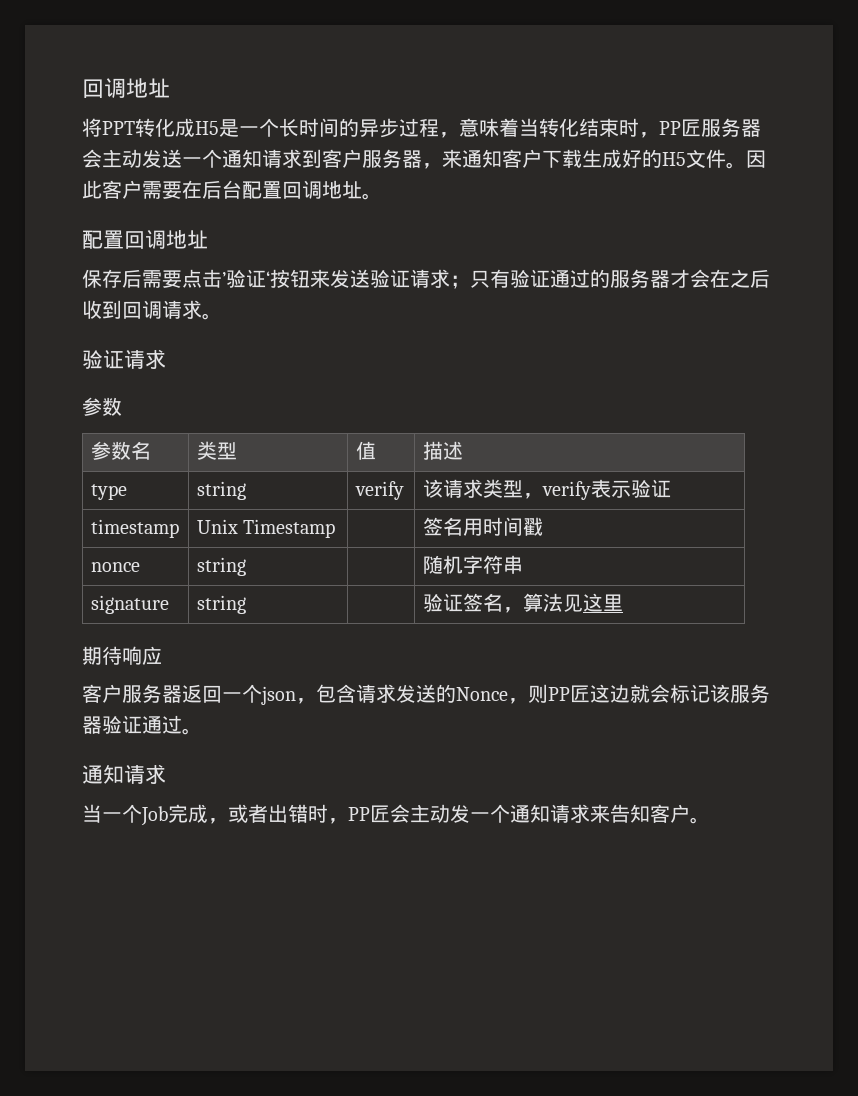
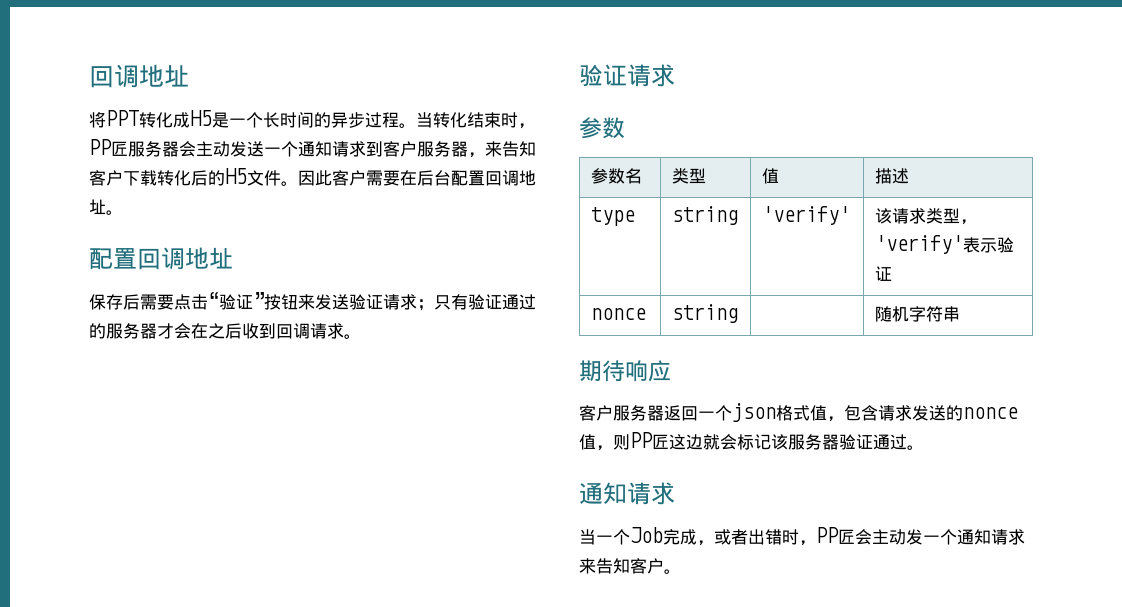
[439,118,519,138] ，意味着 -> [399,123,416,128] 。
[462,150,482,168] 通 -> [502,141,519,157] 告
[582,149,642,168] 生成好 -> [157,170,208,186] 转化后
[222,269,270,288] ’验证‘ -> [208,292,264,310] “验证”
[354,481,404,500] verify -> [761,206,850,225] 'verify'
[541,481,591,500] verify -> [874,235,963,254] 'verify'
[90,519,179,538] [196,519,336,538] [422,517,543,536] // timestamp | Unix Timestamp | | 签名用时间戳 -> (892, 273) none
[90,595,169,614] [196,595,246,614] [422,593,623,613] // signature | string | | 验证签名，算法见这里 -> (960, 314) none
(296, 695) none -> [776,405,827,421] 格式值
[456,687,508,701] Nonce -> [963,407,1018,419] [579,434,596,450] nonce值

